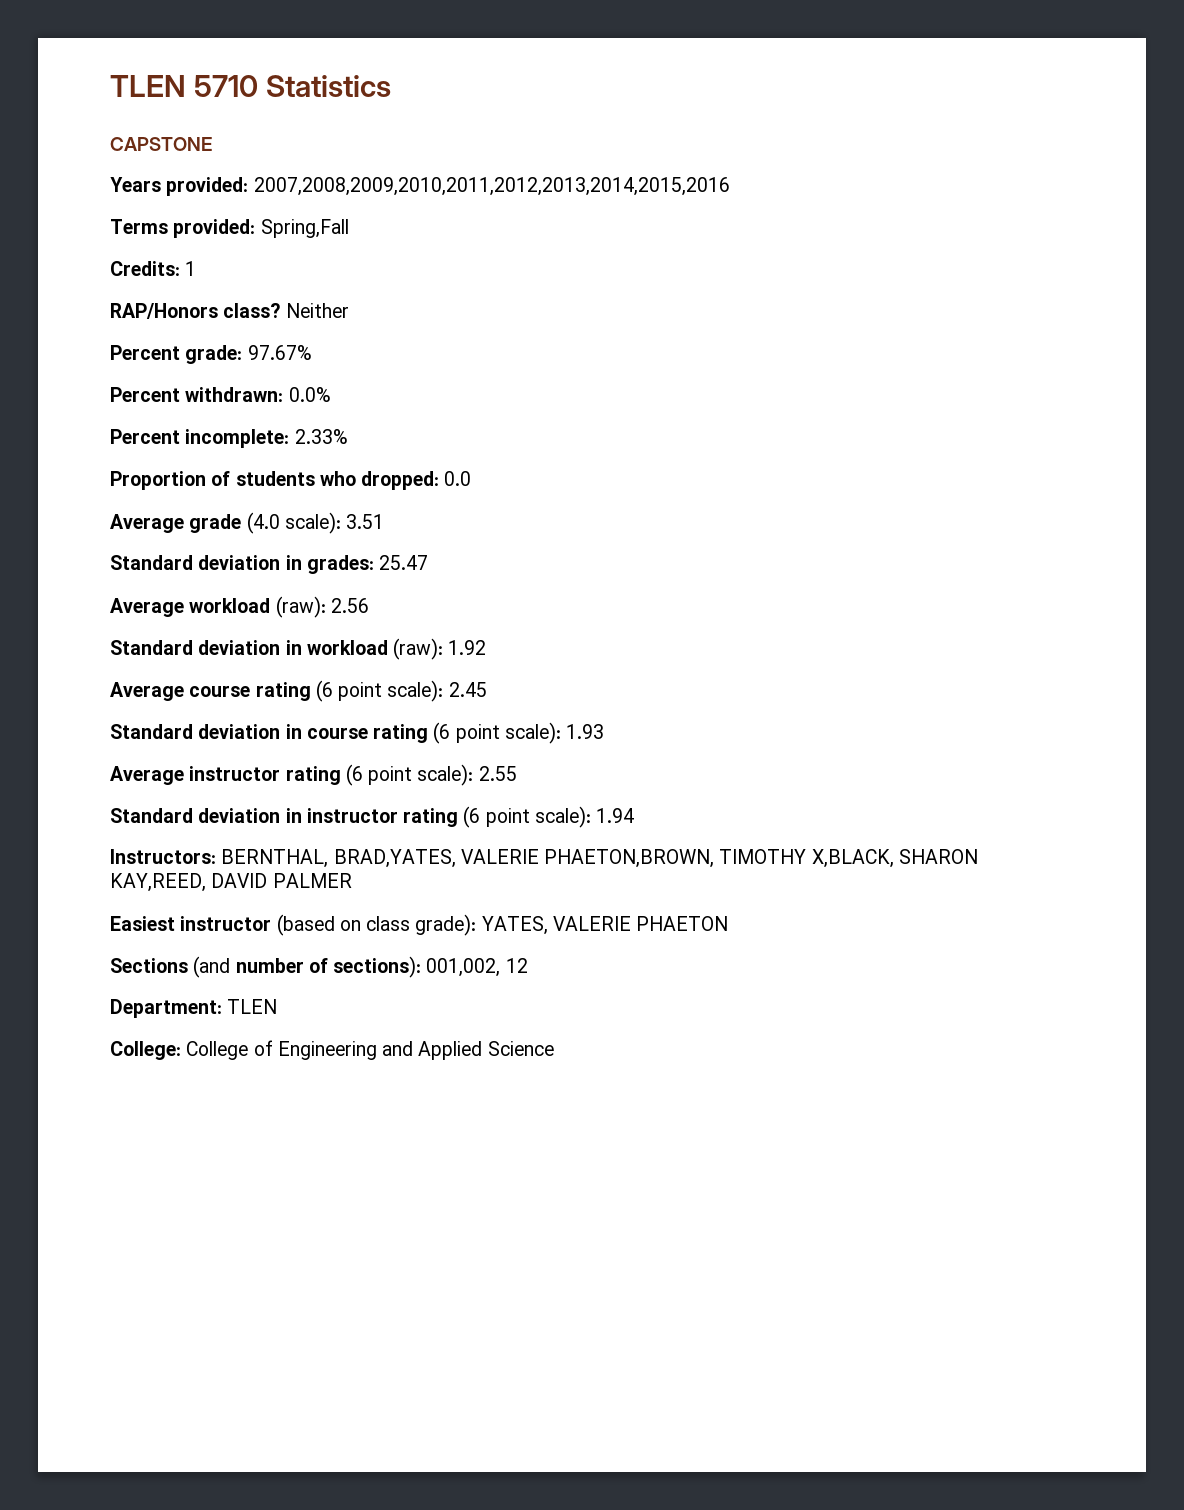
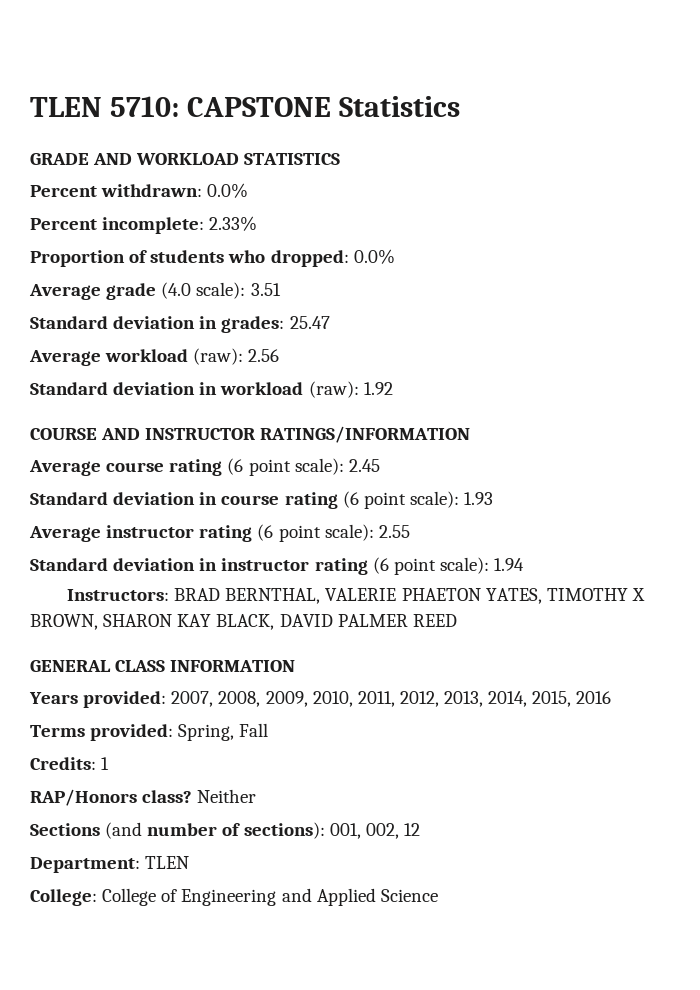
[110,75,259,97] TLEN 5710 -> [30,96,332,117] TLEN 5710: CAPSTONE
[110,137,212,151] [110,177,730,196] [110,219,349,238] [110,261,197,276] [110,303,349,319] [110,345,312,364] CAPSTONE // Years provided: 2007,2008,2009,2010,2011,2012,2013,2014,2015,2016 // Terms provided: Spring,Fall // Credits: 1 // RAP/Honors class? Neither // Percent grade: 97.67% -> [30,153,341,165] GRADE AND WORKLOAD STATISTICS
[444,471,472,486] 0.0 -> [353,249,395,264] 0.0%
(487, 647) none -> [30,426,471,443] // COURSE AND INSTRUCTOR RATINGS/INFORMATION
[221,849,978,868] [110,873,352,892] [110,914,729,936] BERNTHAL, BRAD,YATES, VALERIE PHAETON,BROWN, TIMOTHY X,BLACK, SHARON KAY,REED, DAVID PALMER // Easiest instructor (based on class grade): YATES, VALERIE PHAETON -> [174,588,645,604] [30,614,457,630] [30,660,296,672] [29,691,612,708] [30,723,269,741] [30,757,110,770] [30,789,257,806] BRAD BERNTHAL, VALERIE PHAETON YATES, TIMOTHY X BROWN, SHARON KAY BLACK, DAVID PALMER REED // GENERAL CLASS INFORMATION // Years provided: 2007, 2008, 2009, 2010, 2011, 2012, 2013, 2014, 2015, 2016 // Terms provided: Spring, Fall // Credits: 1 // RAP/Honors class? Neither
[426,958,501,977] 001,002, -> [329,823,399,839] 001, 002,

